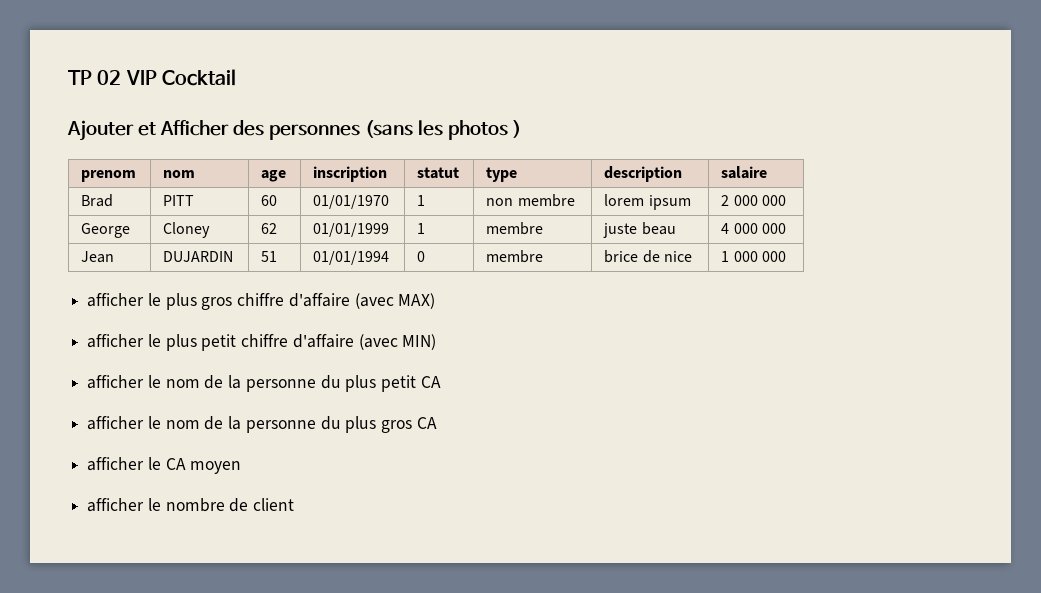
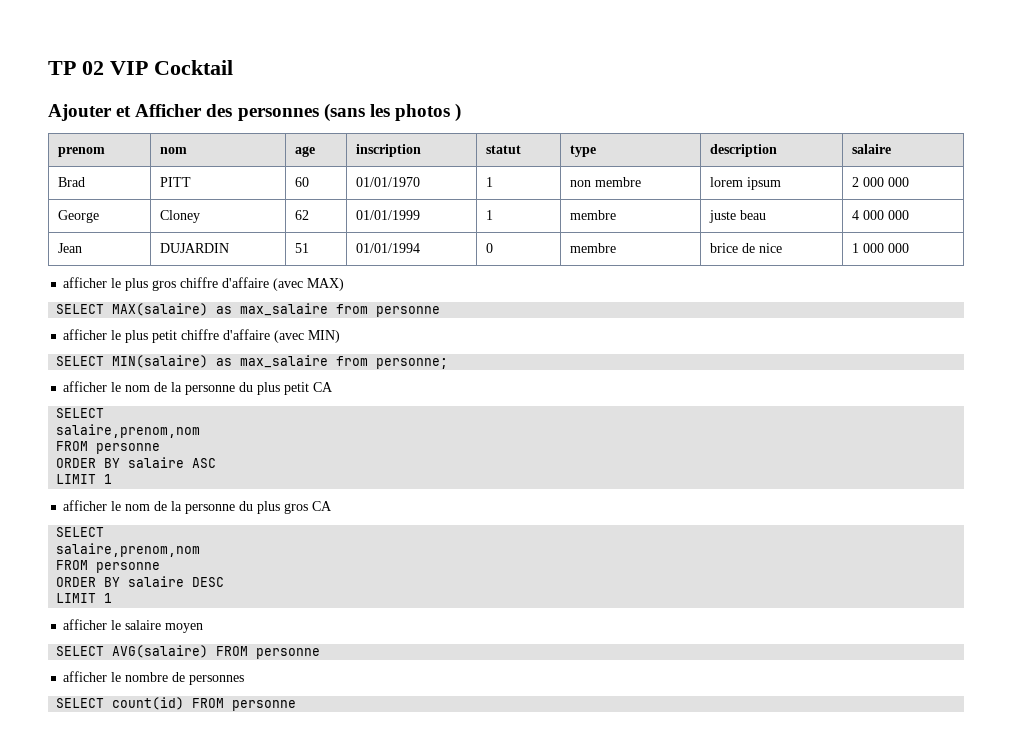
(436, 301) none -> [56,303,441,317] // SELECT MAX(salaire) as max_salaire from personne
(437, 342) none -> [56,355,449,369] // SELECT MIN(salaire) as max_salaire from personne;
(441, 382) none -> [56,408,105,418] [56,424,201,438] [56,441,161,454] [56,457,217,468] [56,474,113,484] // SELECT // salaire,prenom,nom // FROM personne // ORDER BY salaire ASC // LIMIT 1
[87,457,186,471] // afficher le CA -> [56,527,105,537] [56,543,201,557] [56,560,161,573] [56,576,225,587] [56,593,113,603] [63,619,162,630] // SELECT // salaire,prenom,nom // FROM personne // ORDER BY salaire DESC // LIMIT 1 // afficher le salaire
(242, 467) none -> [56,645,321,659] // SELECT AVG(salaire) FROM personne
[253,498,295,511] client -> [189,675,245,685] [56,697,297,711] personnes // SELECT count(id) FROM personne

